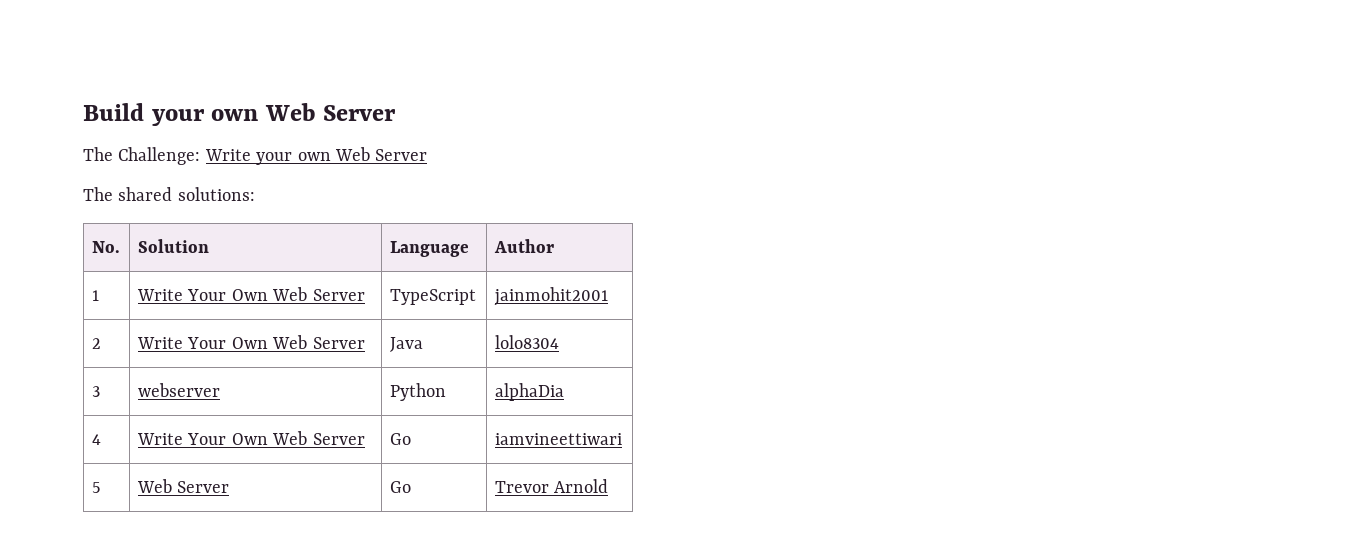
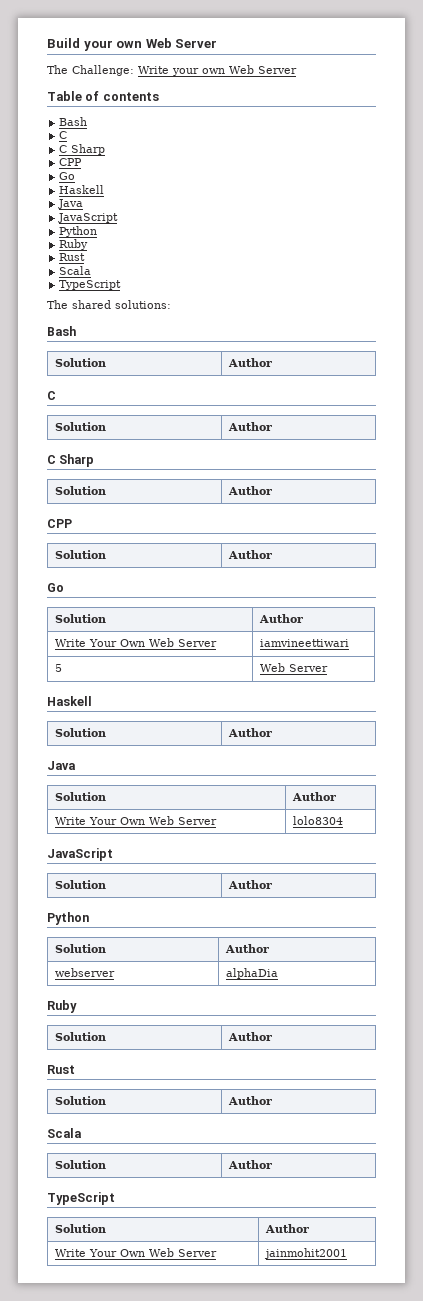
(428, 155) none -> [47,91,159,101] [59,117,88,126] [59,131,68,139] [59,144,106,155] [59,158,83,166] [59,172,76,180] [59,185,105,194] [58,199,84,209] [58,213,119,223] [59,226,98,237] [59,239,89,250] [59,253,86,261] [59,266,92,275] [59,280,122,290] // Table of contents // Bash // C // C Sharp // CPP // Go // Haskell // Java // JavaScript // Python // Ruby // Rust // Scala // TypeScript
[91,241,120,253] [137,239,209,253] [389,241,469,257] [493,239,554,253] [91,290,99,301] [136,287,365,301] [389,289,476,305] [493,287,608,306] [91,338,101,349] [136,335,365,349] [389,337,423,352] [494,335,559,349] [91,386,100,397] [137,383,220,397] [389,383,446,401] [494,383,564,401] [91,434,101,445] [136,431,365,445] [389,433,411,445] [494,433,622,445] [91,482,101,493] [136,479,230,493] [389,481,411,493] [494,479,609,493] // No. | Solution | Language | Author // 1 | Write Your Own Web Server | TypeScript | jainmohit2001 // 2 | Write Your Own Web Server | Java | lolo8304 // 3 | webserver | Python | alphaDia // 4 | Write Your Own Web Server | Go | iamvineettiwari // 5 | Web Server | Go | Trevor Arnold -> [47,326,76,336] [55,358,107,367] [228,358,273,367] [47,391,56,400] [55,422,107,431] [228,422,273,431] [47,454,95,467] [55,486,107,495] [228,486,273,495] [47,519,72,528] [55,550,107,559] [228,550,273,559] [47,583,64,592] [55,614,107,623] [259,614,304,623] [55,638,218,647] [260,639,350,647] [55,664,63,672] [260,663,329,672] [47,696,92,706] [55,728,107,737] [228,728,273,737] [47,761,76,770] [55,792,107,801] [292,792,337,801] [55,816,218,825] [293,816,344,825] [47,848,113,861] [55,880,107,889] [228,880,273,889] [47,912,89,925] [55,944,107,953] [225,944,270,953] [55,968,116,977] [226,968,279,979] [47,1000,77,1013] [55,1032,107,1041] [228,1032,273,1041] [47,1065,75,1074] [55,1096,107,1105] [228,1096,273,1105] [47,1128,82,1138] [55,1160,107,1169] [228,1160,273,1169] [47,1192,115,1205] [55,1224,107,1233] [265,1224,310,1233] [55,1248,218,1257] [264,1248,348,1259] // Bash // Solution | Author // C // Solution | Author // C Sharp // Solution | Author // CPP // Solution | Author // Go // Solution | Author // Write Your Own Web Server | iamvineettiwari // 5 | Web Server // Haskell // Solution | Author // Java // Solution | Author // Write Your Own Web Server | lolo8304 // JavaScript // Solution | Author // Python // Solution | Author // webserver | alphaDia // Ruby // Solution | Author // Rust // Solution | Author // Scala // Solution | Author // TypeScript // Solution | Author // Write Your Own Web Server | jainmohit2001

